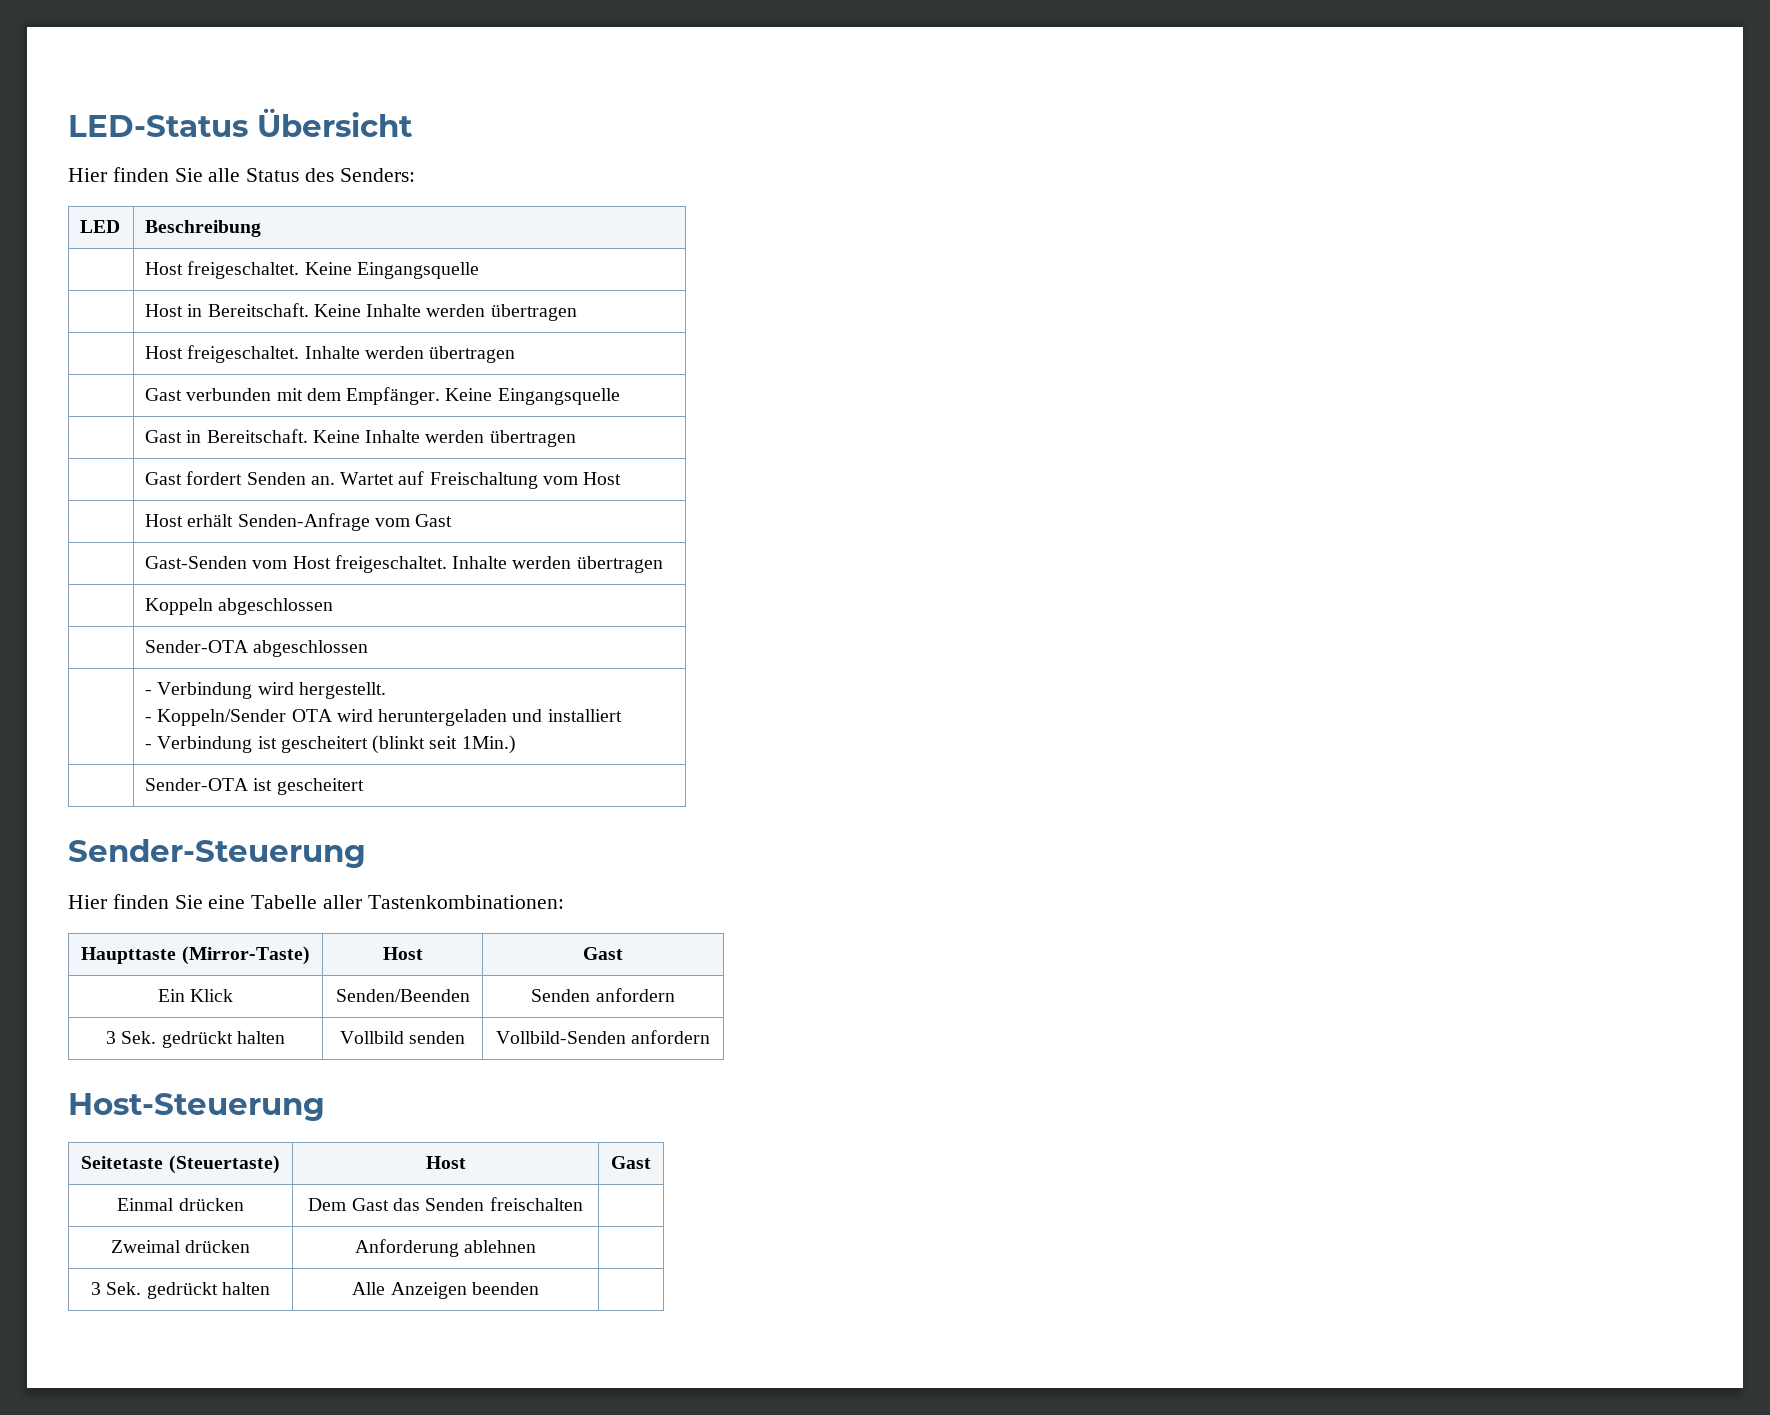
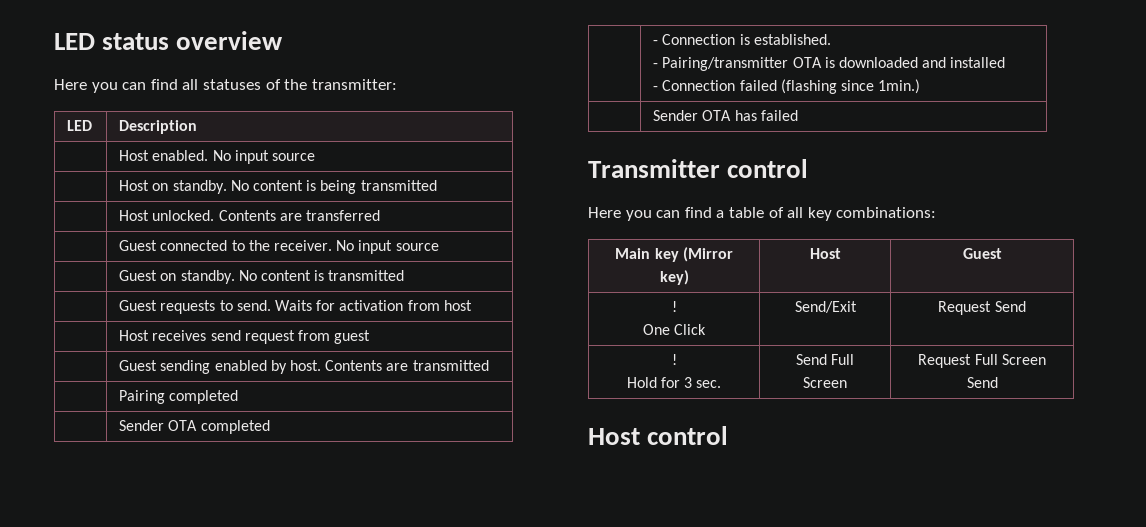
[68,108,412,137] [68,167,415,182] LED-Status Übersicht // Hier finden Sie alle Status des Senders: -> [54,31,284,50] [54,79,397,93] LED status overview // Here you can find all statuses of the transmitter:
[145,220,262,237] [145,261,479,279] [145,303,577,321] [145,345,516,363] [145,387,620,405] [145,429,576,447] [145,471,622,489] [145,513,453,531] [145,555,663,573] [145,598,334,615] [145,640,369,657] [145,682,386,699] [145,709,622,726] [145,735,516,754] [145,778,364,795] [68,839,366,868] [68,894,564,909] [81,946,310,965] [382,947,423,960] [583,947,623,960] [157,989,234,1002] [335,989,470,1002] [531,988,675,1002] [106,1031,285,1048] [339,1031,466,1044] [495,1030,711,1044] [68,1093,325,1121] [81,1155,280,1174] [425,1156,466,1169] [611,1156,651,1169] [117,1198,244,1211] [308,1197,583,1211] [110,1240,251,1253] [354,1239,537,1257] [91,1282,270,1299] [352,1282,539,1299] Beschreibung // | Host freigeschaltet. Keine Eingangsquelle // | Host in Bereitschaft. Keine Inhalte werden übertragen // | Host freigeschaltet. Inhalte werden übertragen // | Gast verbunden mit dem Empfänger. Keine Eingangsquelle // | Gast in Bereitschaft. Keine Inhalte werden übertragen // | Gast fordert Senden an. Wartet auf Freischaltung vom Host // | Host erhält Senden-Anfrage vom Gast // | Gast-Senden vom Host freigeschaltet. Inhalte werden übertragen // | Koppeln abgeschlossen // | Sender-OTA abgeschlossen // | - Verbindung wird hergestellt. // - Koppeln/Sender OTA wird heruntergeladen und installiert // - Verbindung ist gescheitert (blinkt seit 1Min.) // | Sender-OTA ist gescheitert // Sender-Steuerung // Hier finden Sie eine Tabelle aller Tastenkombinationen: // Haupttaste (Mirror-Taste) | Host | Gast // Ein Klick | Senden/Beenden | Senden anfordern // 3 Sek. gedrückt halten | Vollbild senden | Vollbild-Senden anfordern // Host-Steuerung // Seitetaste (Steuertaste) | Host | Gast // Einmal drücken | Dem Gast das Senden freischalten | // Zweimal drücken | Anforderung ablehnen | // 3 Sek. gedrückt halten | Alle Anzeigen beenden | -> [119,120,198,134] [119,150,316,164] [119,180,437,194] [119,210,381,221] [119,240,439,254] [119,270,405,284] [119,300,472,314] [119,330,371,344] [119,360,489,374] [119,390,239,404] [119,420,270,434] [653,34,831,45] [653,57,1006,71] [653,79,921,94] [653,110,798,121] [588,159,809,178] [588,207,937,221] [615,247,733,262] [659,270,689,285] [809,248,841,259] [962,248,1002,259] [671,301,677,312] [642,324,707,335] [794,301,857,313] [938,301,1026,315] [671,354,677,365] [626,377,722,388] [795,354,855,365] [803,377,847,388] [918,354,1046,368] [966,377,998,388] [588,426,729,445] Description // | Host enabled. No input source // | Host on standby. No content is being transmitted // | Host unlocked. Contents are transferred // | Guest connected to the receiver. No input source // | Guest on standby. No content is transmitted // | Guest requests to send. Waits for activation from host // | Host receives send request from guest // | Guest sending enabled by host. Contents are transmitted // | Pairing completed // | Sender OTA completed // | - Connection is established. // - Pairing/transmitter OTA is downloaded and installed // - Connection failed (flashing since 1min.) // | Sender OTA has failed // Transmitter control // Here you can find a table of all key combinations: // Main key (Mirror key) | Host | Guest // ! // One Click | Send/Exit | Request Send // ! // Hold for 3 sec. | Send Full Screen | Request Full Screen Send // Host control

